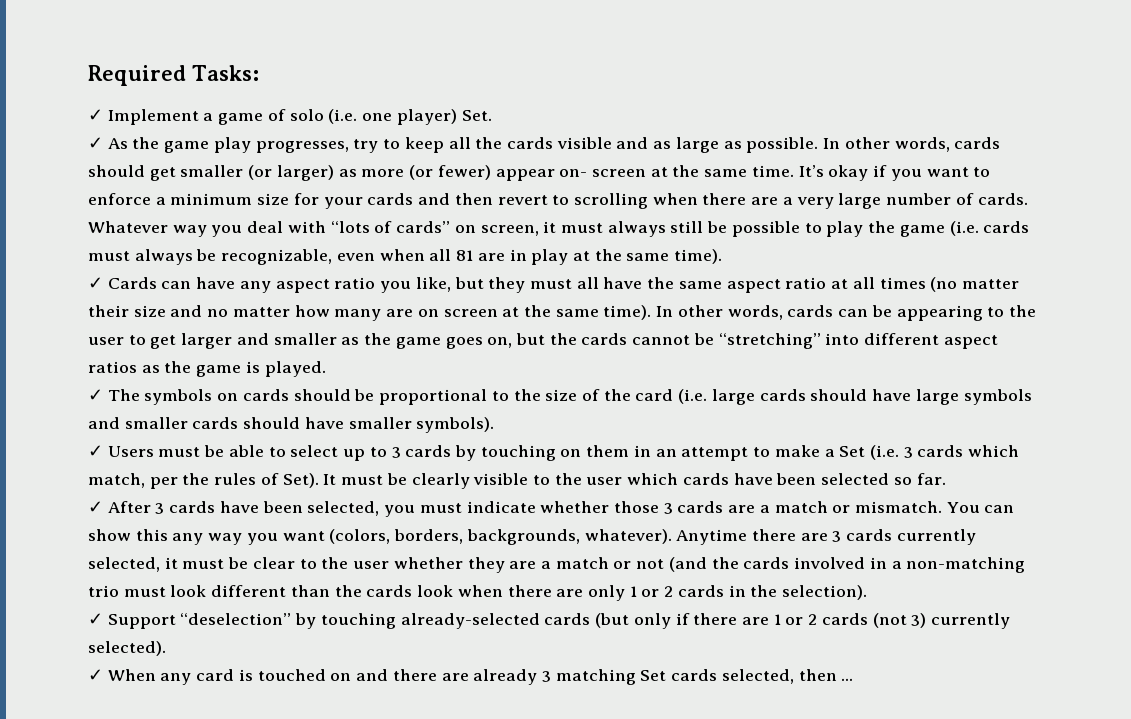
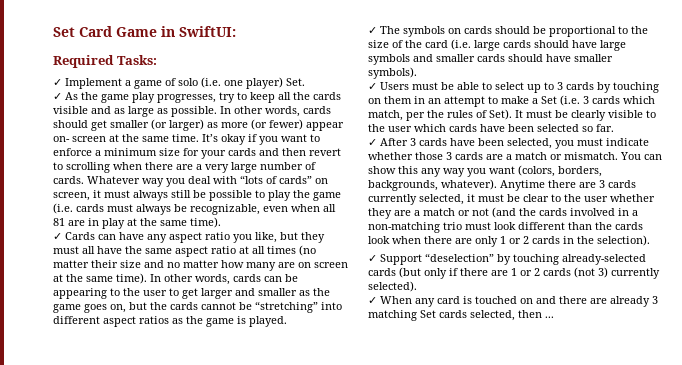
(88, 75) none -> [53,26,236,37] Set Card Game in SwiftUI: //

